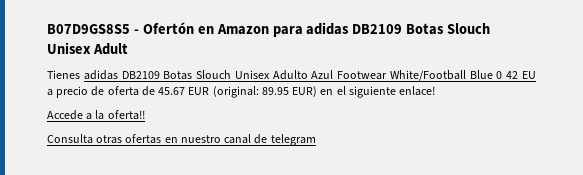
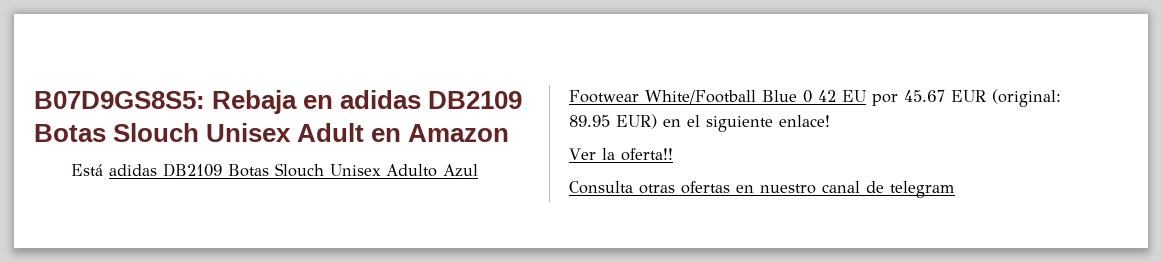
[47,22,303,37] B07D9GS8S5 - Ofertón en Amazon para -> [34,90,334,114] B07D9GS8S5: Rebaja en
[47,70,80,79] // Tienes -> [371,124,510,142] [70,164,103,176] en Amazon // Está
[47,86,155,98] a precio de oferta de -> [872,94,898,106] por
[47,110,93,120] Accede a -> [569,148,596,160] Ver

